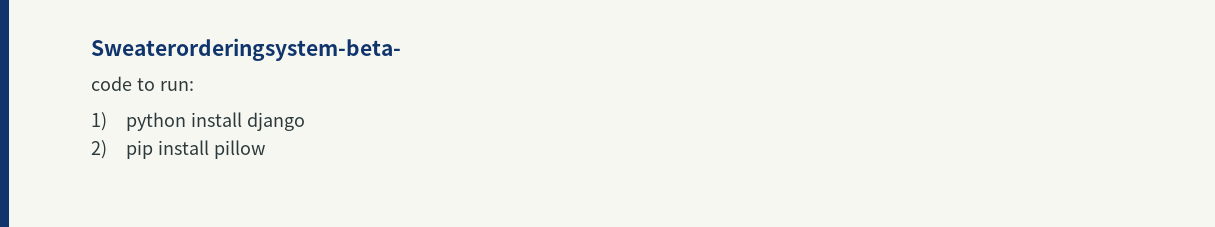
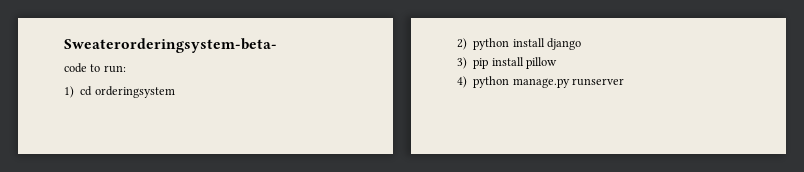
(107, 121) none -> [80,86,175,98] [457,38,467,50] cd orderingsystem // 2)
[91,140,107,159] 2) -> [457,57,467,69] 3)
(265, 149) none -> [457,76,624,88] // 4) python manage.py runserver

